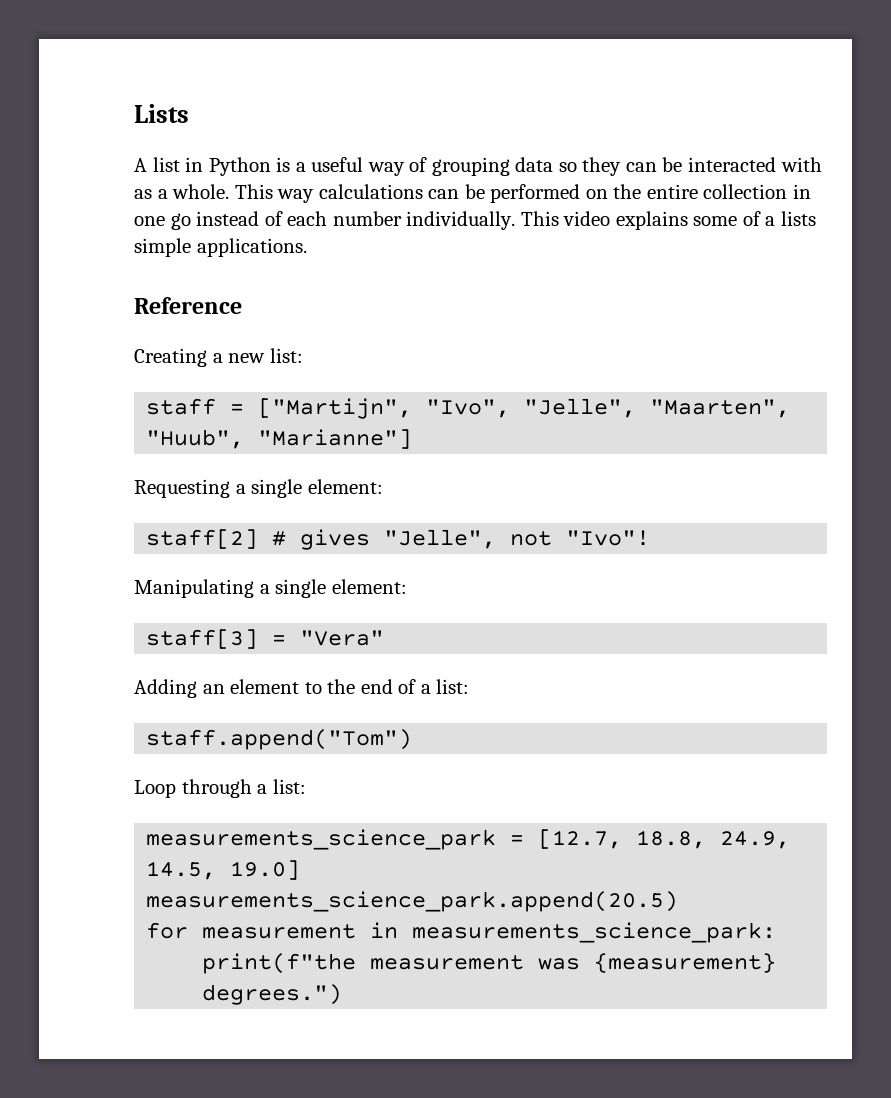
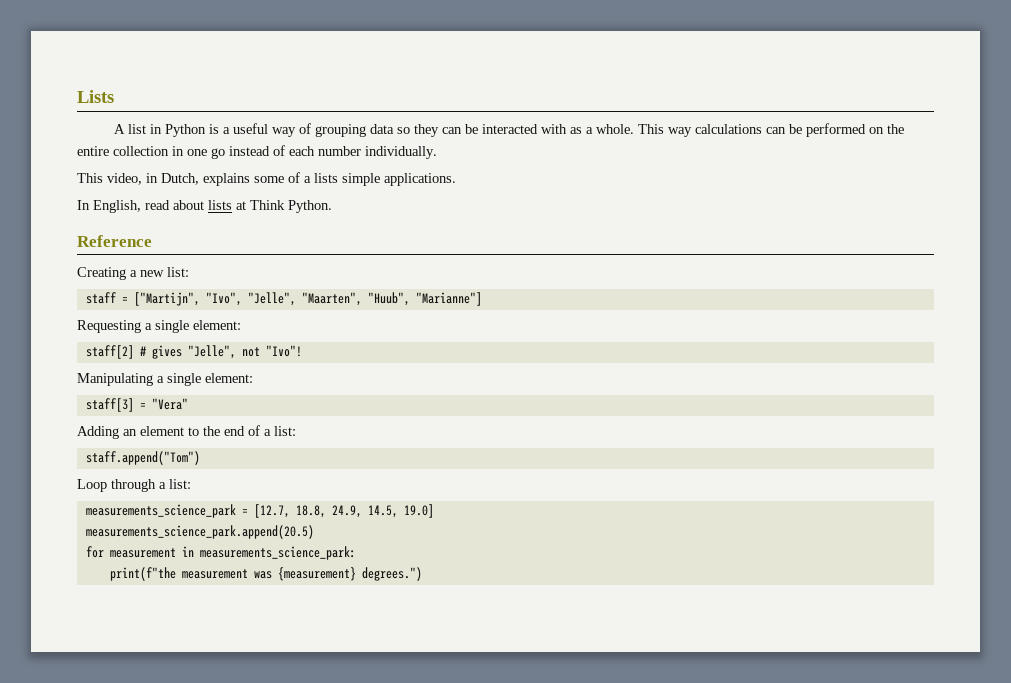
[520,211,611,226] This video -> [77,173,199,185] // This video, in Dutch,
(307, 247) none -> [77,200,332,213] // In English, read about lists at Think Python.

